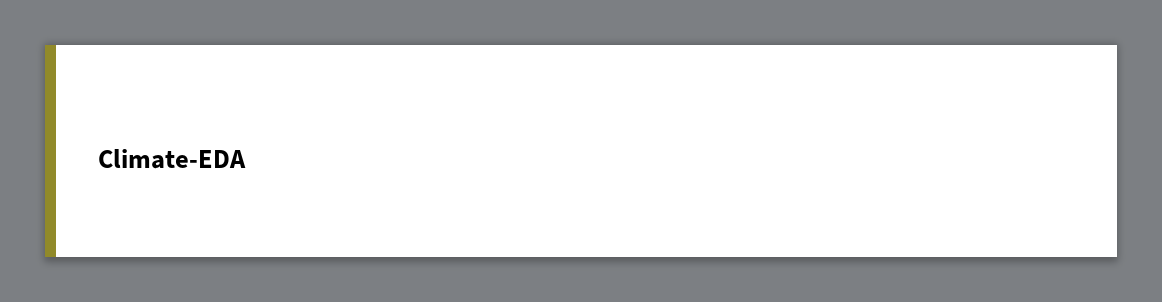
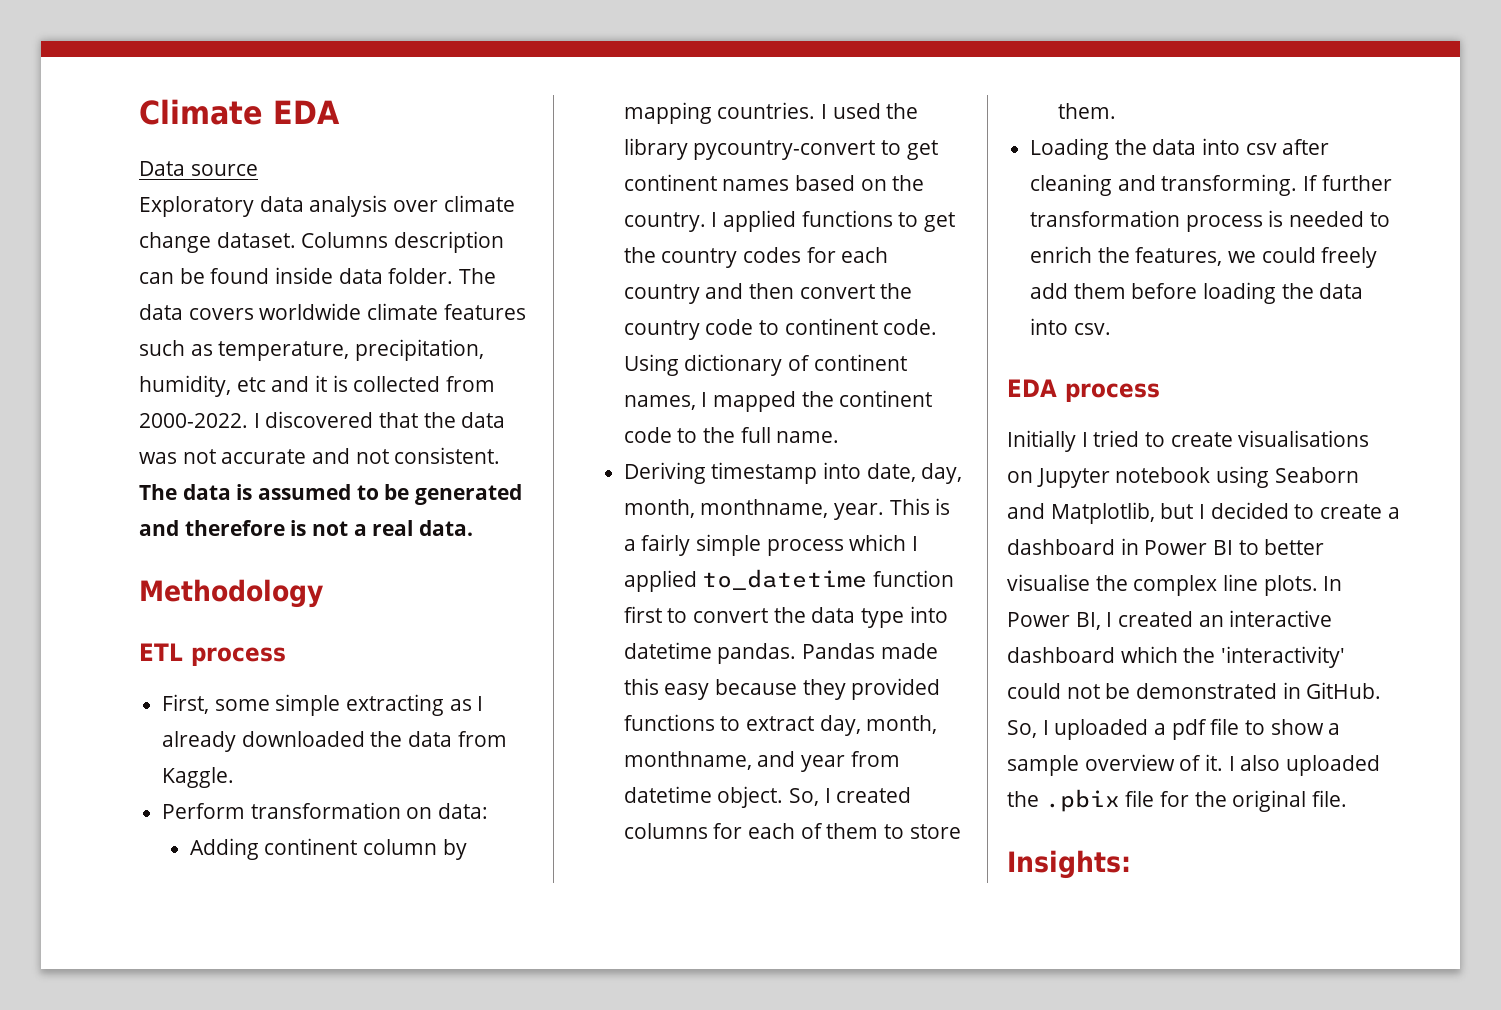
[98,149,246,169] Climate-EDA -> [139,99,340,125] [139,161,258,176] [139,195,515,217] [139,231,505,253] [139,267,497,284] [139,303,526,320] [139,339,485,361] [139,375,496,397] [139,411,506,428] [139,447,501,464] [139,484,523,505] [139,520,474,536] [139,579,323,608] [139,643,286,666] [162,694,484,716] [162,731,507,752] [162,767,235,788] [162,802,489,819] [189,838,467,860] [623,102,919,124] [623,138,938,160] [623,174,925,191] [623,210,956,232] [623,247,889,268] [623,283,913,304] [623,318,938,340] [623,354,907,376] [623,390,933,412] [623,427,840,443] [623,462,963,484] [623,498,951,520] [623,534,919,556] [623,569,955,592] [623,606,948,628] [623,642,938,664] [623,678,941,700] [623,714,938,736] [623,751,900,772] [623,786,912,808] [623,823,961,839] [1057,103,1116,119] [1030,138,1330,160] [1030,174,1392,196] [1030,210,1390,232] [1030,246,1378,268] [1030,282,1364,304] [1030,318,1111,335] [1007,379,1160,402] [1007,430,1370,452] [1007,466,1359,488] [1007,502,1400,524] [1007,538,1325,555] [1007,574,1343,596] [1007,610,1333,630] [1007,646,1346,668] [1007,682,1382,699] [1007,718,1341,740] [1007,754,1381,776] [1007,789,1348,812] [1007,850,1131,879] Climate EDA // Data source // Exploratory data analysis over climate change dataset. Columns description can be found inside data folder. The data covers worldwide climate features such as temperature, precipitation, humidity, etc and it is collected from 2000-2022. I discovered that the data was not accurate and not consistent. The data is assumed to be generated and therefore is not a real data. // Methodology // ETL process // First, some simple extracting as I already downloaded the data from Kaggle. // Perform transformation on data: // Adding continent column by mapping countries. I used the library pycountry-convert to get continent names based on the country. I applied functions to get the country codes for each country and then convert the country code to continent code. Using dictionary of continent names, I mapped the continent code to the full name. // Deriving timestamp into date, day, month, monthname, year. This is a fairly simple process which I applied to_datetime function first to convert the data type into datetime pandas. Pandas made this easy because they provided functions to extract day, month, monthname, and year from datetime object. So, I created columns for each of them to store them. // Loading the data into csv after cleaning and transforming. If further transformation process is needed to enrich the features, we could freely add them before loading the data into csv. // EDA process // Initially I tried to create visualisations on Jupyter notebook using Seaborn and Matplotlib, but I decided to create a dashboard in Power BI to better visualise the complex line plots. In Power BI, I created an interactive dashboard which the 'interactivity' could not be demonstrated in GitHub. So, I uploaded a pdf file to show a sample overview of it. I also uploaded the .pbix file for the original file. // Insights:

